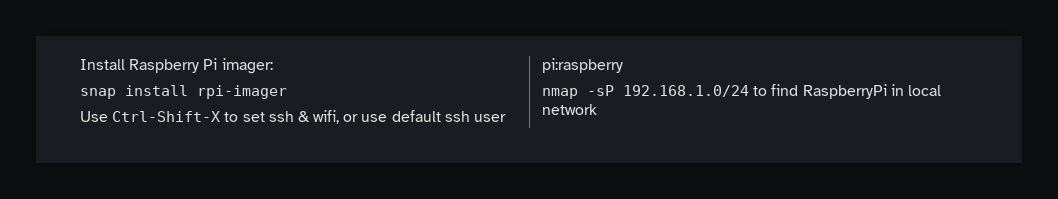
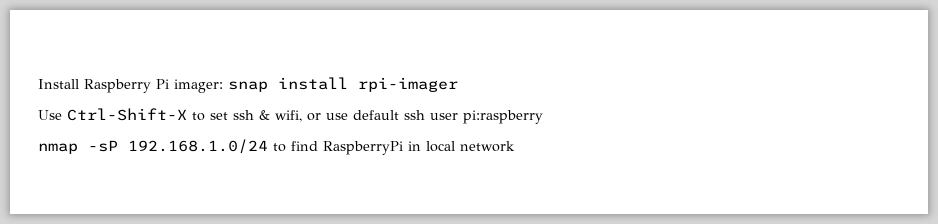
(273, 66) // -> (223, 86) none

